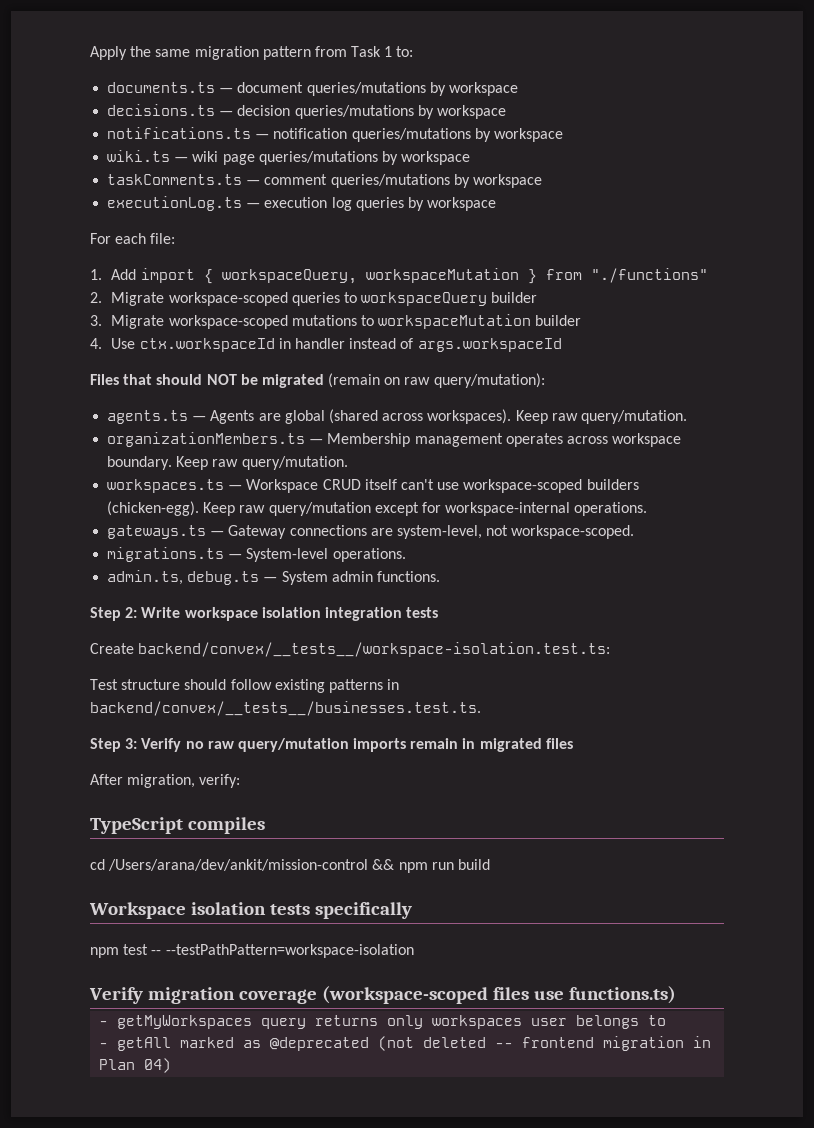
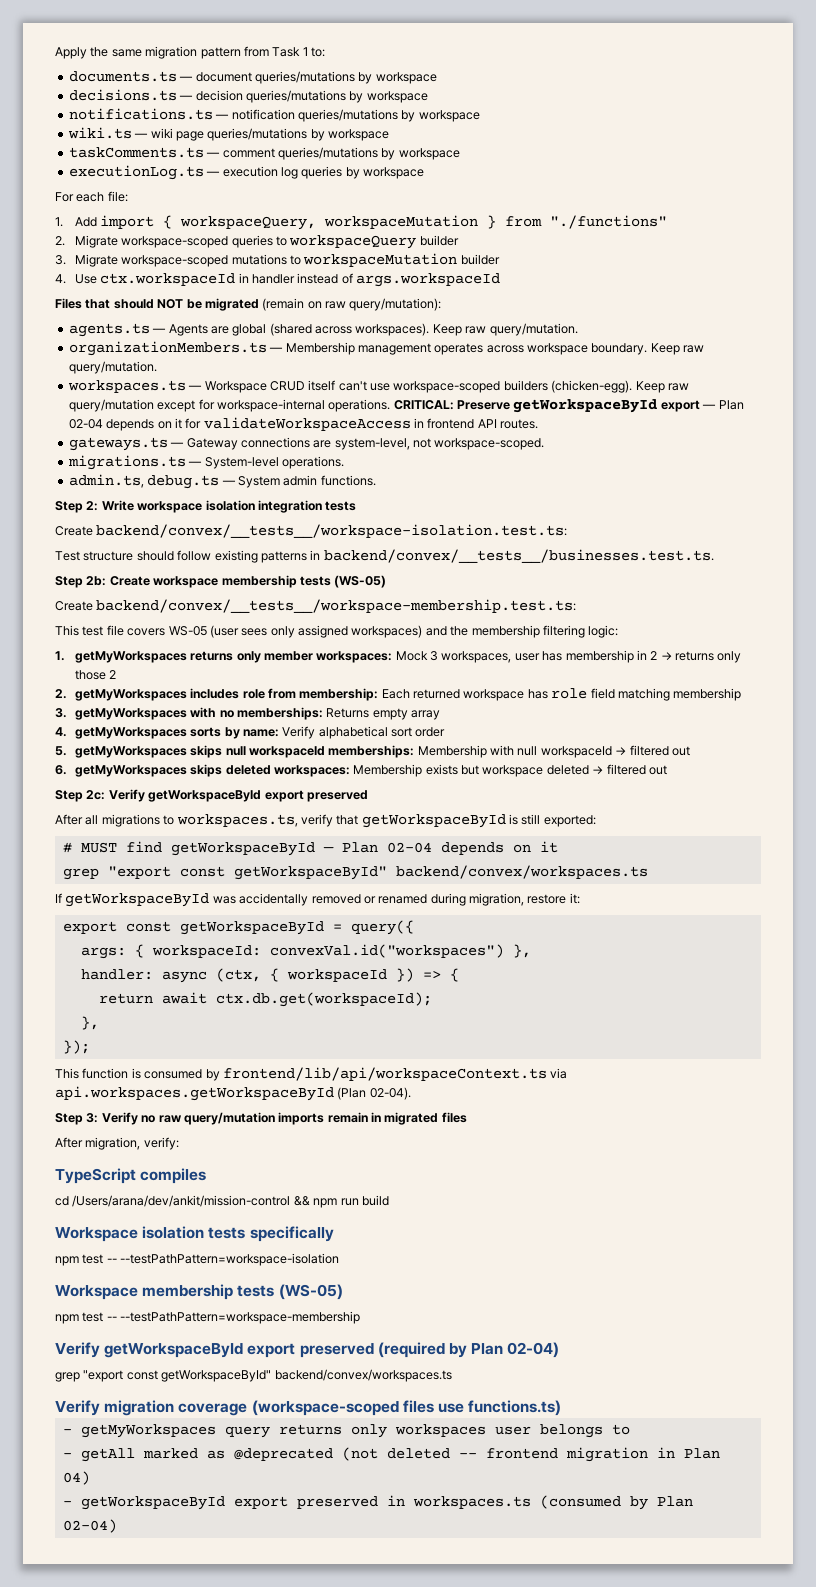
(648, 509) none -> [393,399,744,413] [68,417,539,431] CRITICAL: Preserve getWorkspaceById export — Plan 02-04 depends on it for validateWorkspaceAccess in frontend API routes.
(481, 708) none -> [55,575,387,588] [55,599,577,613] [55,625,619,638] [55,650,742,663] [74,670,117,680] [55,688,742,701] [55,707,441,720] [55,726,446,739] [55,745,690,758] [55,764,667,777] [55,789,368,802] [55,814,596,828] [62,841,558,856] [62,865,648,880] [55,893,580,907] [62,920,414,935] [80,944,531,959] [80,968,459,983] [98,992,432,1007] [80,1016,99,1030] [62,1040,90,1054] [55,1067,568,1081] [55,1086,411,1101] // Step 2b: Create workspace membership tests (WS-05) // Create backend/convex/__tests__/workspace-membership.test.ts: // This test file covers WS-05 (user sees only assigned workspaces) and the membership filtering logic: // 1. getMyWorkspaces returns only member workspaces: Mock 3 workspaces, user has membership in 2 → returns only those 2 // 2. getMyWorkspaces includes role from membership: Each returned workspace has role field matching membership // 3. getMyWorkspaces with no memberships: Returns empty array // 4. getMyWorkspaces sorts by name: Verify alphabetical sort order // 5. getMyWorkspaces skips null workspaceId memberships: Membership with null workspaceId → filtered out // 6. getMyWorkspaces skips deleted workspaces: Membership exists but workspace deleted → filtered out // Step 2c: Verify getWorkspaceById export preserved // After all migrations to workspaces.ts, verify that getWorkspaceById is still exported: // # MUST find getWorkspaceById — Plan 02-04 depends on it // grep "export const getWorkspaceById" backend/convex/workspaces.ts // If getWorkspaceById was accidentally removed or renamed during migration, restore it: // export const getWorkspaceById = query({ // args: { workspaceId: convexVal.id("workspaces") }, // handler: async (ctx, { workspaceId }) => { // return await ctx.db.get(workspaceId); // }, // }); // This function is consumed by frontend/lib/api/workspaceContext.ts via api.workspaces.getWorkspaceById (Plan 02-04).
(414, 951) none -> [55,1284,343,1300] [55,1311,361,1324] [55,1342,560,1358] [55,1369,452,1382] // Workspace membership tests (WS-05) // npm test -- --testPathPattern=workspace-membership // Verify getWorkspaceById export preserved (required by Plan 02-04) // grep "export const getWorkspaceById" backend/convex/workspaces.ts
(172, 1065) none -> [62,1495,693,1510] [62,1519,117,1533] // - getWorkspaceById export preserved in workspaces.ts (consumed by Plan 02-04)

